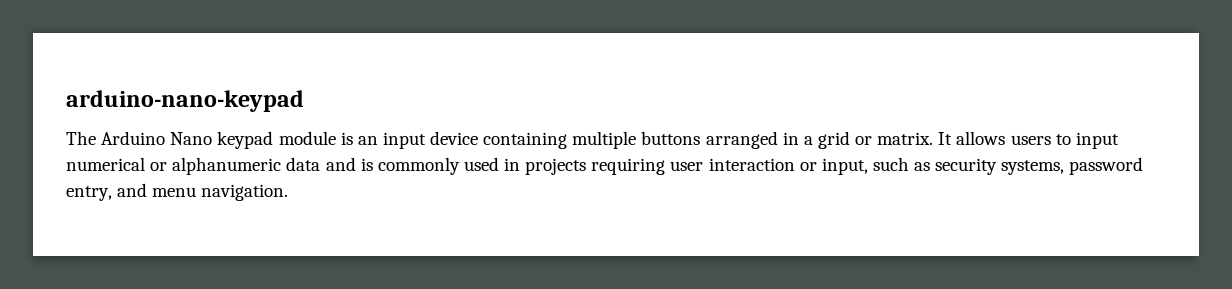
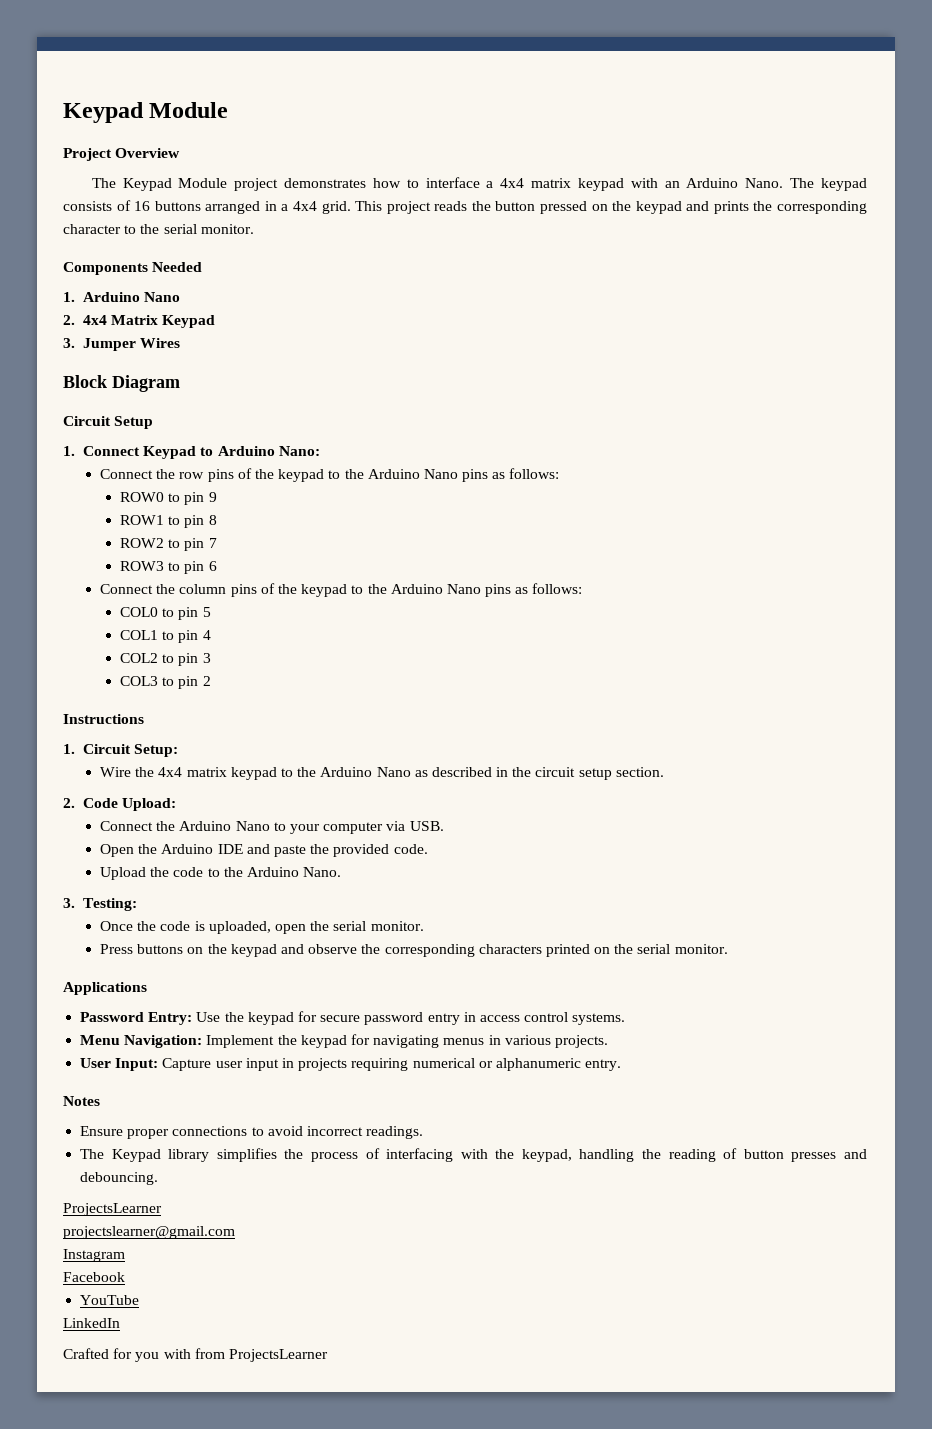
[66,90,304,112] [66,131,1119,149] [66,157,1144,175] [66,183,289,201] arduino-nano-keypad // The Arduino Nano keypad module is an input device containing multiple buttons arranged in a grid or matrix. It allows users to input numerical or alphanumeric data and is commonly used in projects requiring user interaction or input, such as security systems, password entry, and menu navigation. -> [63,102,229,123] [63,148,181,161] [91,177,867,191] [63,200,867,214] [63,224,254,234] [63,262,203,275] [63,292,181,302] [63,315,216,328] [63,338,181,351] [63,375,180,392] [63,416,154,429] [63,446,320,459] [100,468,560,482] [120,492,217,505] [120,515,217,528] [120,538,217,551] [120,561,217,574] [100,583,583,597] [120,607,211,620] [120,630,211,643] [120,653,211,666] [120,676,211,689] [63,714,144,724] [63,744,179,757] [100,767,664,780] [63,798,177,811] [100,821,444,834] [100,844,428,857] [100,867,342,880] [63,898,138,911] [100,921,424,934] [100,944,728,957] [63,982,147,995] [80,1011,626,1025] [80,1034,608,1048] [80,1058,622,1071] [63,1096,100,1106] [80,1126,424,1139] [80,1148,868,1162] [80,1172,159,1185] [63,1203,162,1216] [63,1226,235,1239] [63,1249,125,1262] [63,1272,125,1282] [80,1295,140,1305] [63,1318,120,1328] [63,1348,328,1362] Keypad Module // Project Overview // The Keypad Module project demonstrates how to interface a 4x4 matrix keypad with an Arduino Nano. The keypad consists of 16 buttons arranged in a 4x4 grid. This project reads the button pressed on the keypad and prints the corresponding character to the serial monitor. // Components Needed // 1. Arduino Nano // 2. 4x4 Matrix Keypad // 3. Jumper Wires // Block Diagram // Circuit Setup // 1. Connect Keypad to Arduino Nano: // Connect the row pins of the keypad to the Arduino Nano pins as follows: // ROW0 to pin 9 // ROW1 to pin 8 // ROW2 to pin 7 // ROW3 to pin 6 // Connect the column pins of the keypad to the Arduino Nano pins as follows: // COL0 to pin 5 // COL1 to pin 4 // COL2 to pin 3 // COL3 to pin 2 // Instructions // 1. Circuit Setup: // Wire the 4x4 matrix keypad to the Arduino Nano as described in the circuit setup section. // 2. Code Upload: // Connect the Arduino Nano to your computer via USB. // Open the Arduino IDE and paste the provided code. // Upload the code to the Arduino Nano. // 3. Testing: // Once the code is uploaded, open the serial monitor. // Press buttons on the keypad and observe the corresponding characters printed on the serial monitor. // Applications // Password Entry: Use the keypad for secure password entry in access control systems. // Menu Navigation: Implement the keypad for navigating menus in various projects. // User Input: Capture user input in projects requiring numerical or alphanumeric entry. // Notes // Ensure proper connections to avoid incorrect readings. // The Keypad library simplifies the process of interfacing with the keypad, handling the reading of button presses and debouncing. // ProjectsLearner // projectslearner@gmail.com // Instagram // Facebook // YouTube // LinkedIn // Crafted for you with from ProjectsLearner

